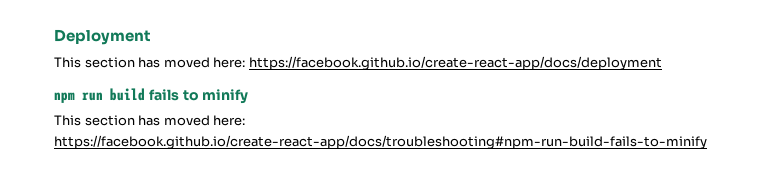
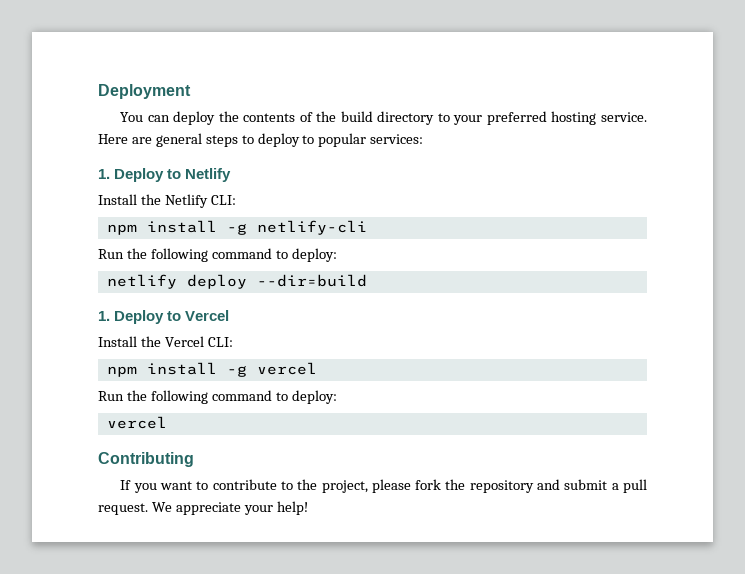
[54,56,662,70] [54,88,249,104] [54,115,246,126] [54,135,707,149] This section has moved here: https://facebook.github.io/create-react-app/docs/deployment // npm run build fails to minify // This section has moved here: https://facebook.github.io/create-react-app/docs/troubleshooting#npm-run-build-fails-to-minify -> [120,111,647,125] [98,133,424,147] [98,168,232,182] [98,194,236,208] [106,220,367,235] [98,248,337,262] [106,274,367,289] [98,310,230,324] [98,336,233,347] [106,362,317,377] [98,390,337,404] [106,416,167,429] [98,452,194,467] [120,479,647,493] [98,501,308,515] You can deploy the contents of the build directory to your preferred hosting service. Here are general steps to deploy to popular services: // 1. Deploy to Netlify // Install the Netlify CLI: // npm install -g netlify-cli // Run the following command to deploy: // netlify deploy --dir=build // 1. Deploy to Vercel // Install the Vercel CLI: // npm install -g vercel // Run the following command to deploy: // vercel // Contributing // If you want to contribute to the project, please fork the repository and submit a pull request. We appreciate your help!

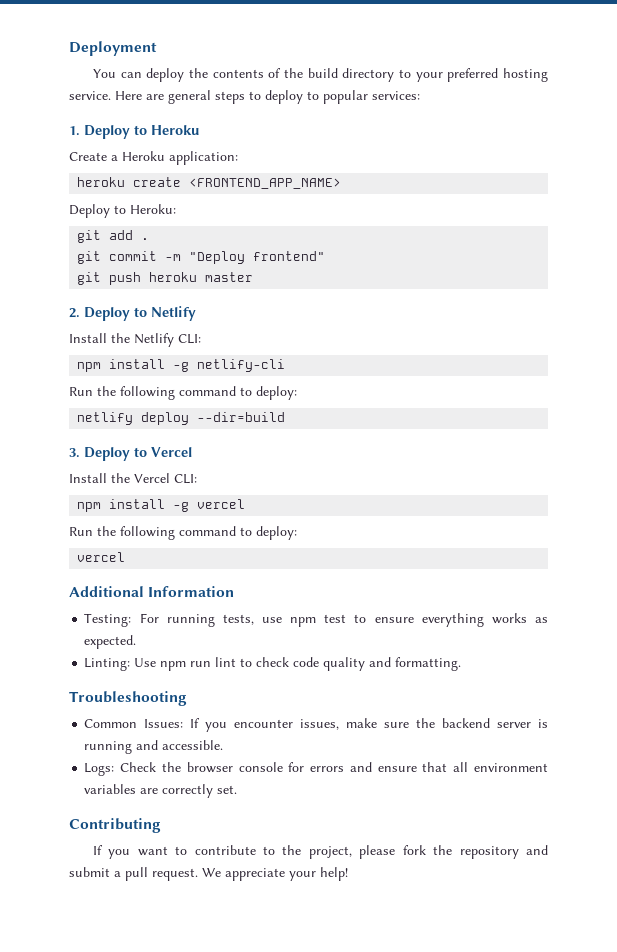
(182, 174) none -> [151,125,200,135] [69,151,238,165] [77,177,342,189] [69,204,176,218] [77,230,150,243] [77,251,326,264] [77,272,254,285] [69,307,147,321] Heroku // Create a Heroku application: // heroku create <FRONTEND_APP_NAME> // Deploy to Heroku: // git add . // git commit -m "Deploy frontend" // git push heroku master // 2. Deploy to
[98,311,110,321] 1. -> [69,448,80,458] 3.
(167, 422) none -> [69,586,235,597] [84,613,548,627] [84,635,137,649] [84,657,462,671] [69,691,187,706] [84,718,548,732] [84,740,224,754] [84,762,549,776] [84,784,238,798] // Additional Information // Testing: For running tests, use npm test to ensure everything works as expected. // Linting: Use npm run lint to check code quality and formatting. // Troubleshooting // Common Issues: If you encounter issues, make sure the backend server is running and accessible. // Logs: Check the browser console for errors and ensure that all environment variables are correctly set.

